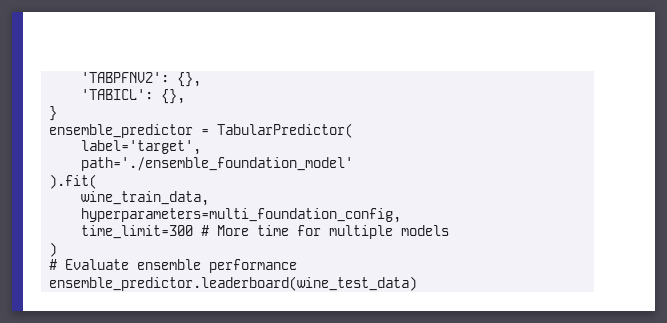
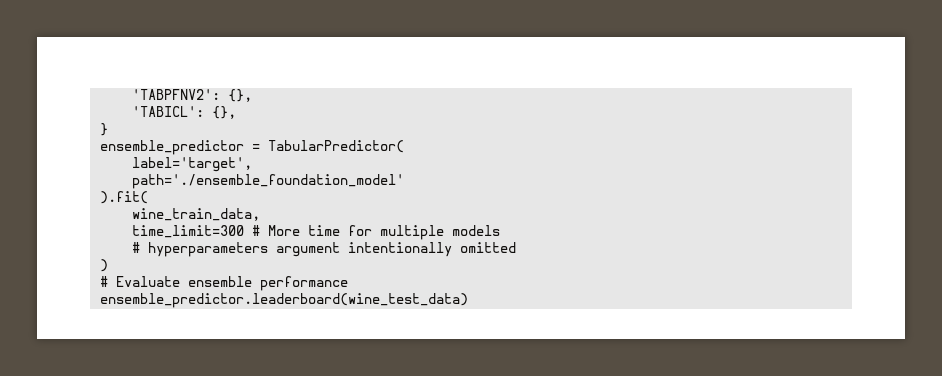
[81,208,402,223] // hyperparameters=multi_foundation_config, -> (260, 214) none
(450, 230) none -> [131,242,516,257] // # hyperparameters argument intentionally omitted

